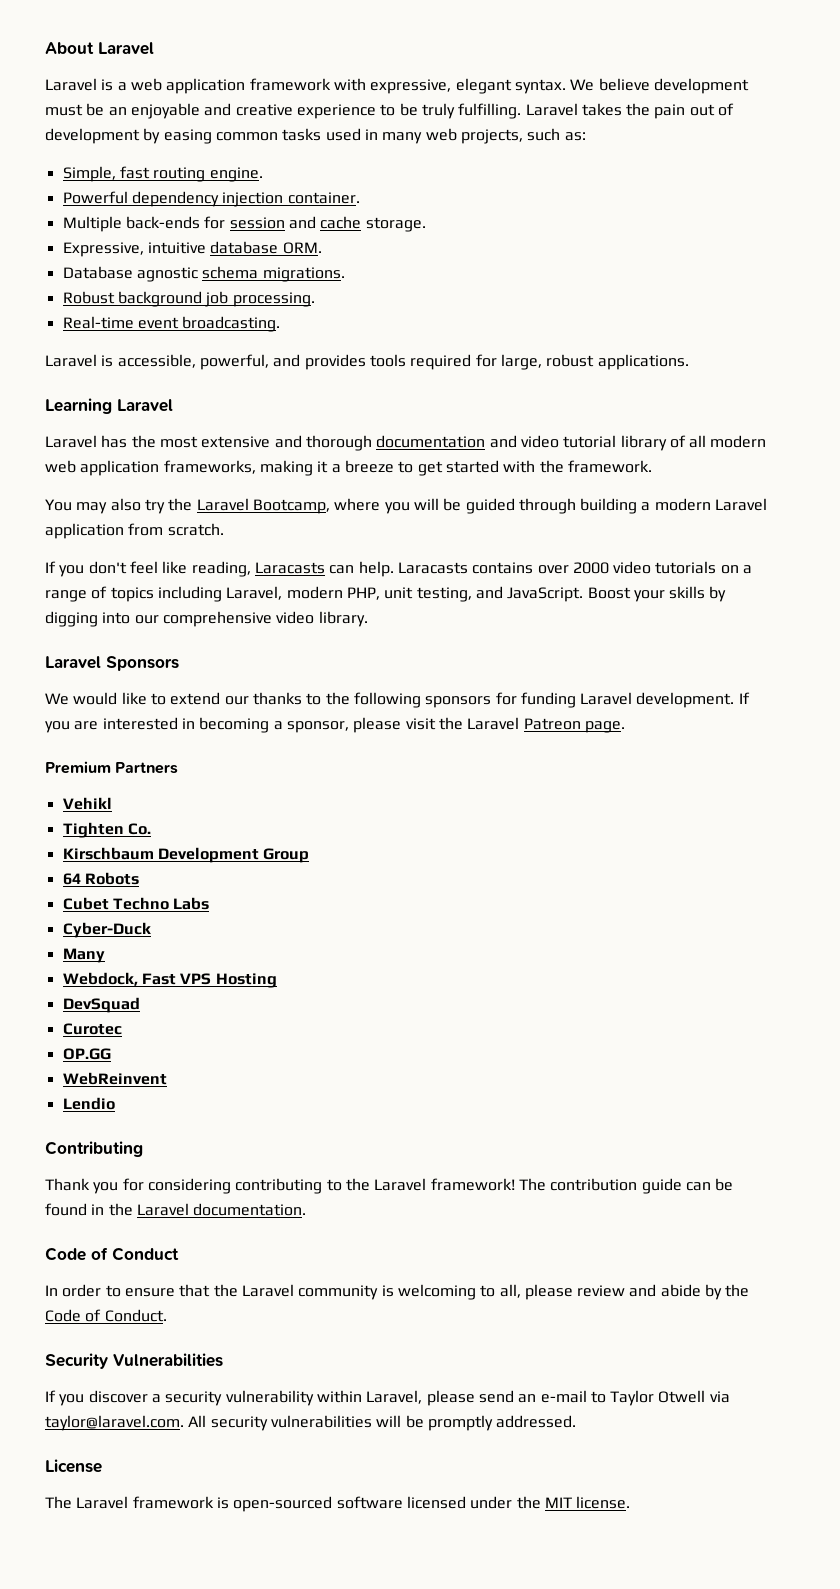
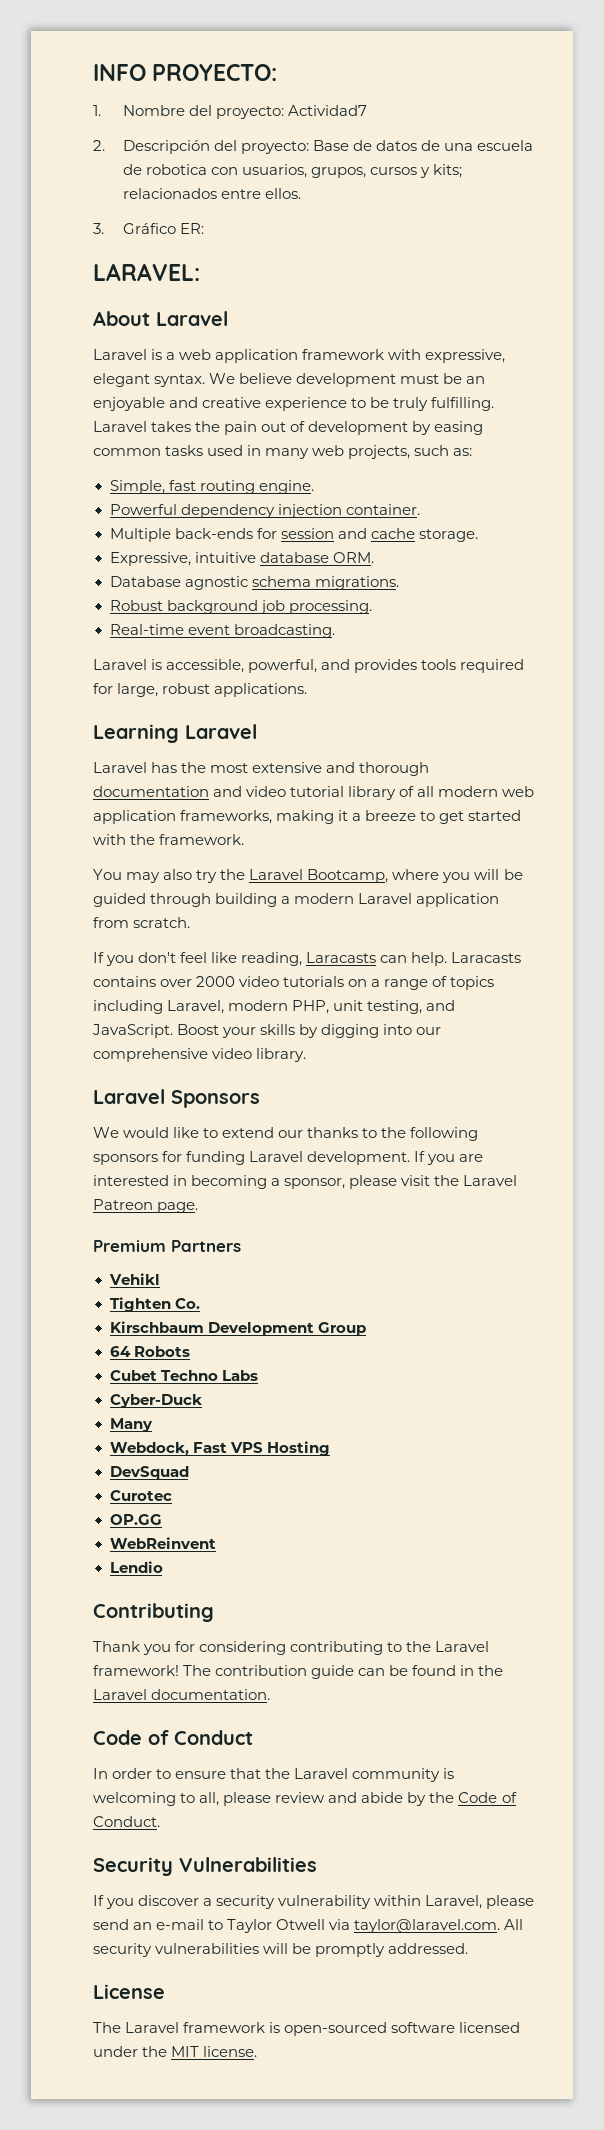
(45, 48) none -> [93,64,278,81] [93,105,367,119] [93,140,533,154] [122,164,462,178] [122,188,301,199] [93,223,204,234] [93,263,200,281] INFO PROYECTO: // 1. Nombre del proyecto: Actividad7 // 2. Descripción del proyecto: Base de datos de una escuela de robotica con usuarios, grupos, cursos y kits; relacionados entre ellos. // 3. Gráfico ER: // LARAVEL: //

